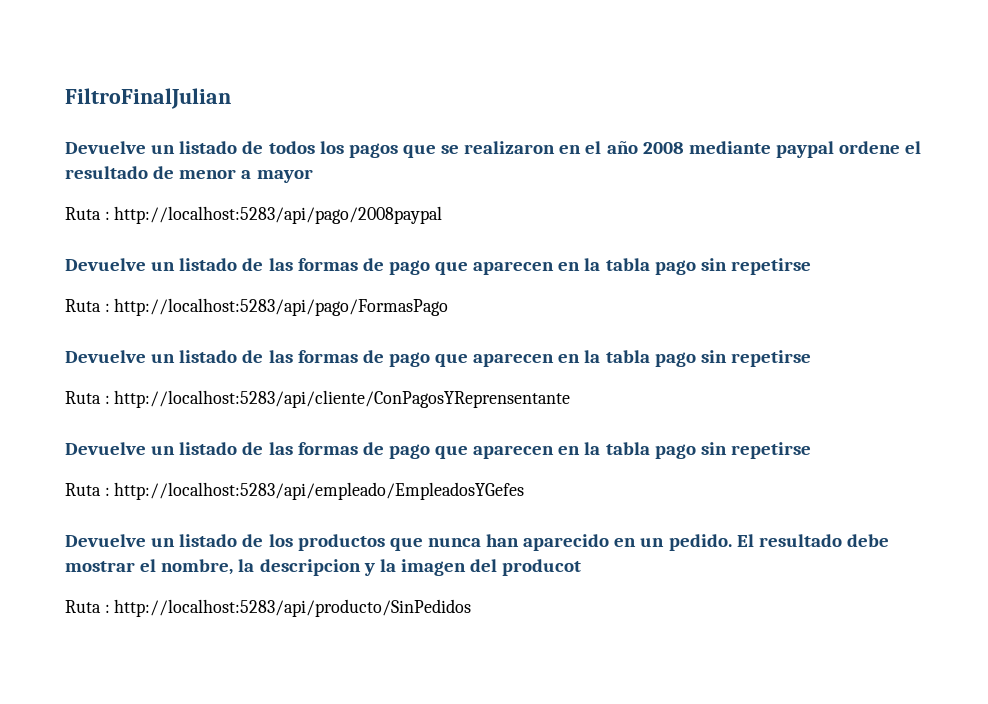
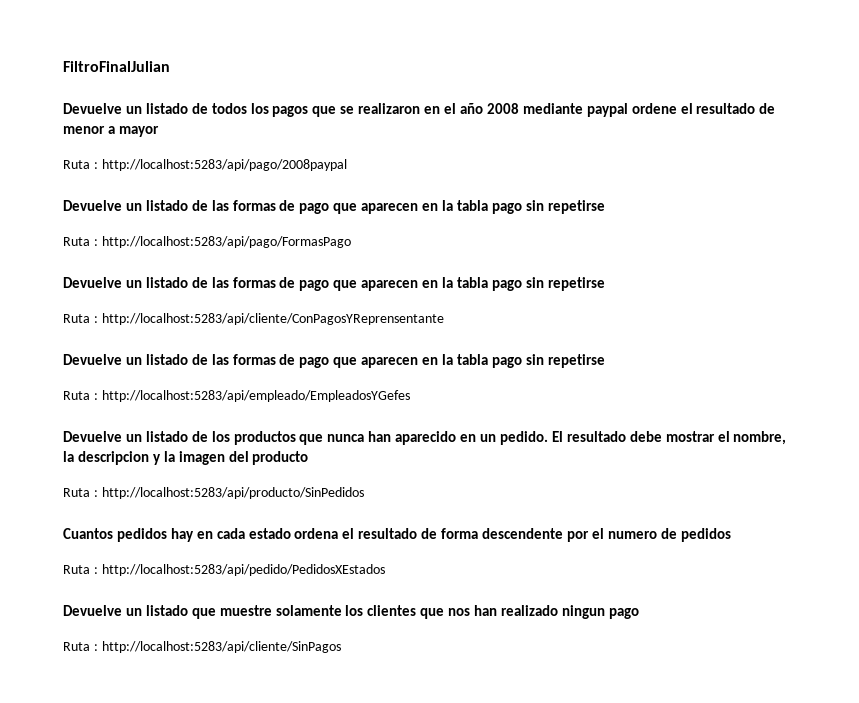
[502,559,582,576] producot -> [252,451,309,465] producto
(472, 608) none -> [63,528,731,542] [63,564,385,576] [63,605,639,619] [63,641,341,653] // Cuantos pedidos hay en cada estado ordena el resultado de forma descendente por el numero de pedidos // Ruta : http://localhost:5283/api/pedido/PedidosXEstados // Devuelve un listado que muestre solamente los clientes que nos han realizado ningun pago // Ruta : http://localhost:5283/api/cliente/SinPagos

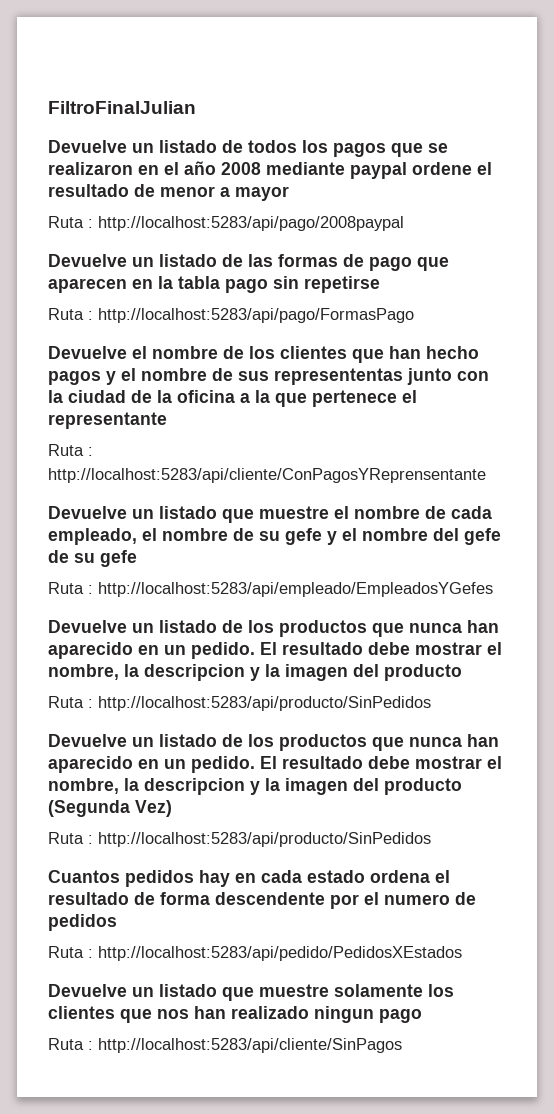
[125,277,605,291] un listado de las formas de pago que aparecen en la tabla pago sin repetirse -> [132,346,479,363] [48,368,489,385] [48,390,417,407] [48,412,167,429] el nombre de los clientes que han hecho pagos y el nombre de sus represententas junto con la ciudad de la oficina a la que pertenece el representante
[191,354,605,368] de las formas de pago que aparecen en la tabla pago sin repetirse -> [222,506,492,523] [48,528,501,545] [48,550,137,567] que muestre el nombre de cada empleado, el nombre de su gefe y el nombre del gefe de su gefe
(364, 493) none -> [48,734,499,751] [48,756,502,773] [48,778,462,795] [48,800,172,817] [48,832,431,847] // Devuelve un listado de los productos que nunca han aparecido en un pedido. El resultado debe mostrar el nombre, la descripcion y la imagen del producto (Segunda Vez) // Ruta : http://localhost:5283/api/producto/SinPedidos

